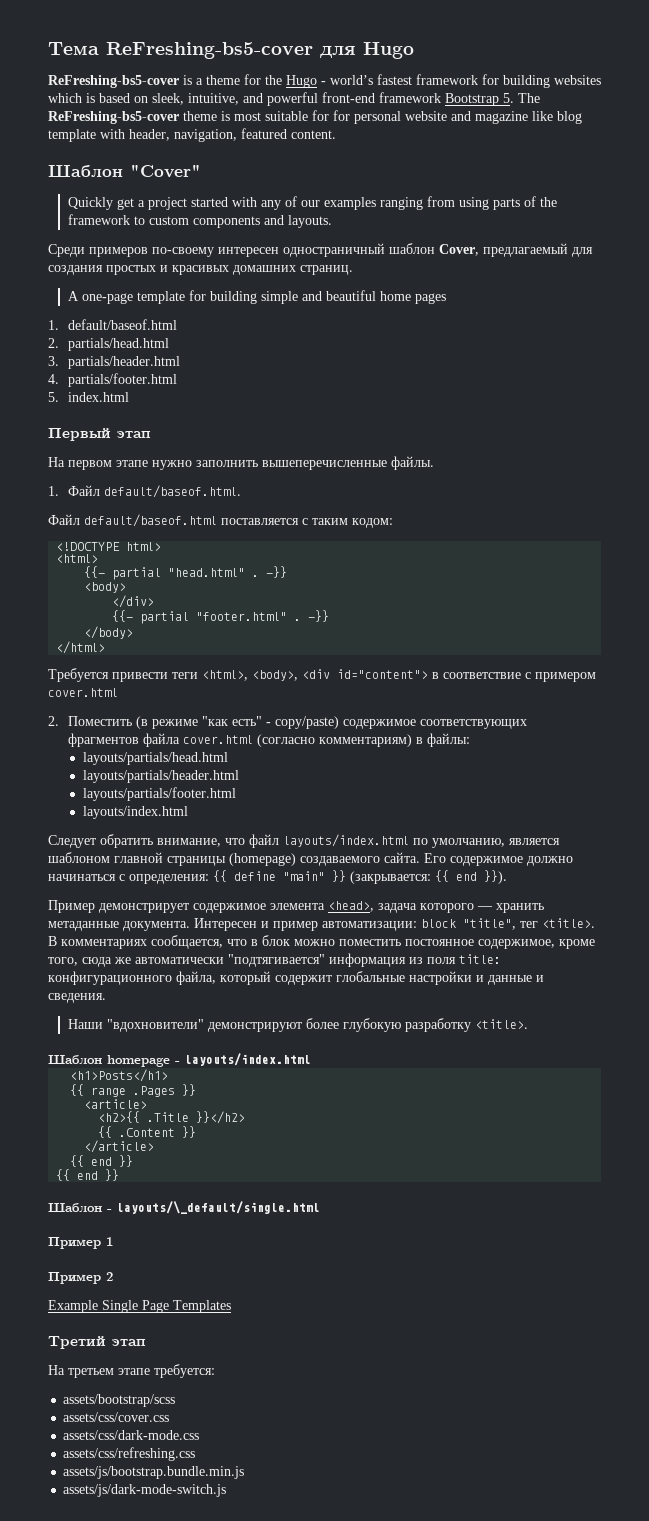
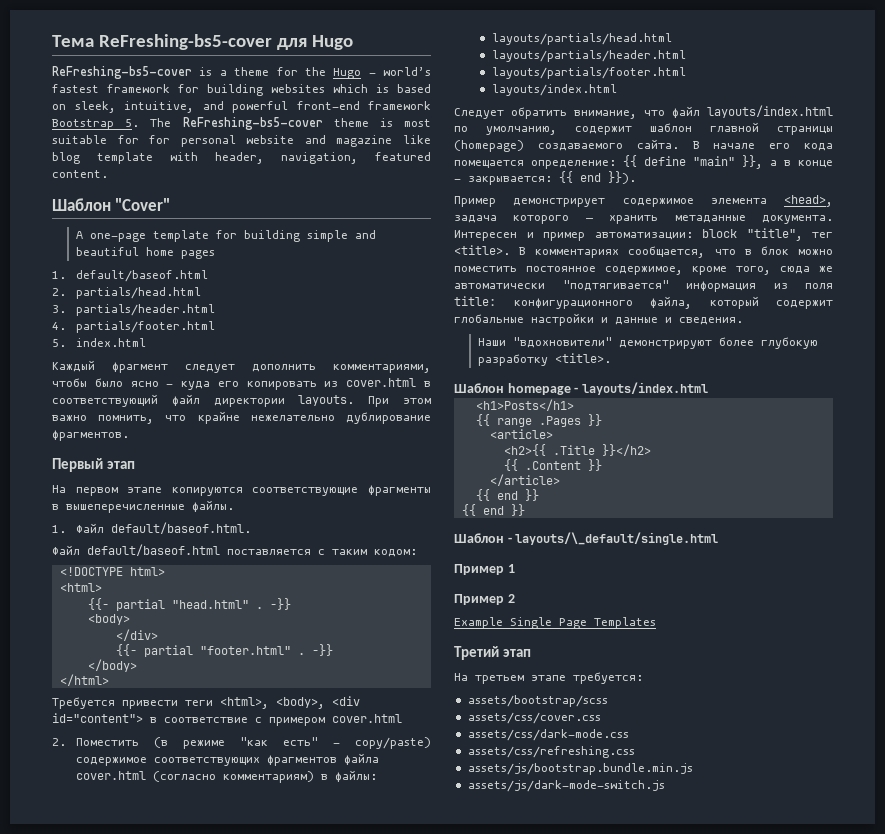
[67,196,557,210] [67,214,332,228] [48,243,593,257] [48,265,353,275] // Quickly get a project started with any of our examples ranging from using parts of the framework to custom components and layouts. // Среди примеров по-своему интересен одностраничный шаблон Cover, предлагаемый для создания простых и красивых домашних страниц. -> (171, 204) none
(129, 397) none -> [52,360,431,373] [52,378,431,390] [52,394,432,407] [52,411,431,424] [52,430,129,441] // Каждый фрагмент следует дополнить комментариями, чтобы было ясно - куда его копировать из cover.html в соответствующий файл директории layouts. При этом важно помнить, что крайне нежелательно дублирование фрагментов.
[152,460,258,470] нужно заполнить -> [171,485,431,496] [52,504,59,510] копируются соответствующие фрагменты в
[509,838,560,845] [48,852,110,863] является шаблоном -> [575,123,692,135] содержит шаблон
[424,853,573,866] [48,870,431,884] Его содержимое должно начинаться с определения: {{ define "main" }} (закрывается: -> [692,141,833,151] [454,155,833,169] [454,176,552,185] В начале его кода помещается определение: {{ define "main" }}, а в конце - закрывается:

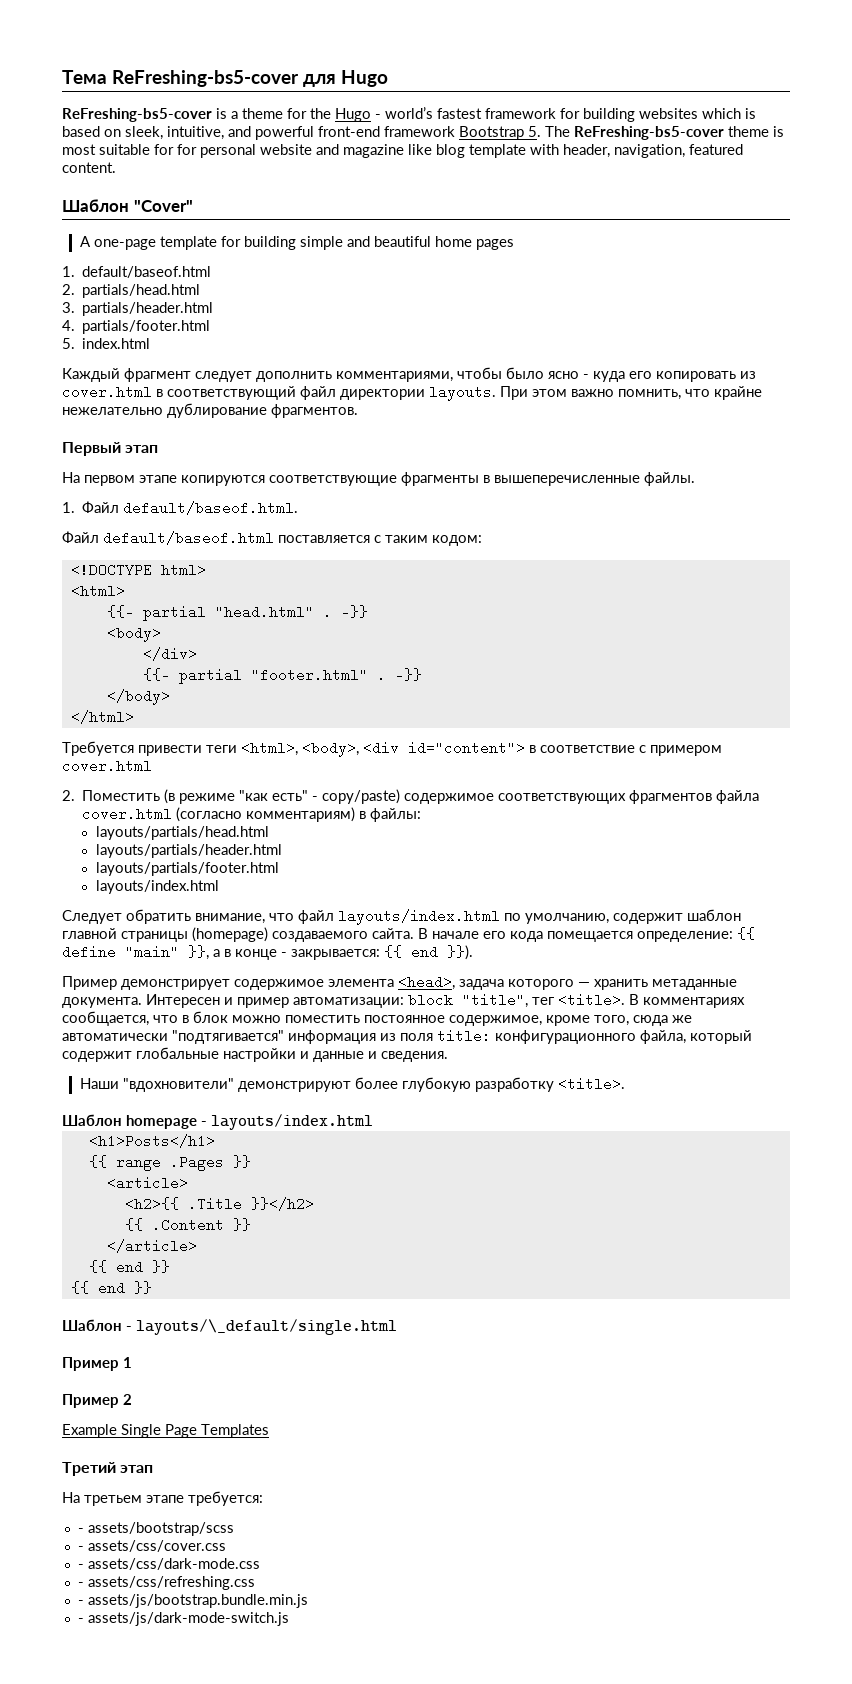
(643, 678) none -> [77,1528,84,1533] -
(608, 701) none -> [77,1546,84,1551] -
(601, 718) none -> [77,1564,84,1569] -
(629, 735) none -> [77,1582,84,1587] -
(635, 752) none -> [77,1600,84,1605] -
(693, 769) none -> [77,1618,84,1623] -

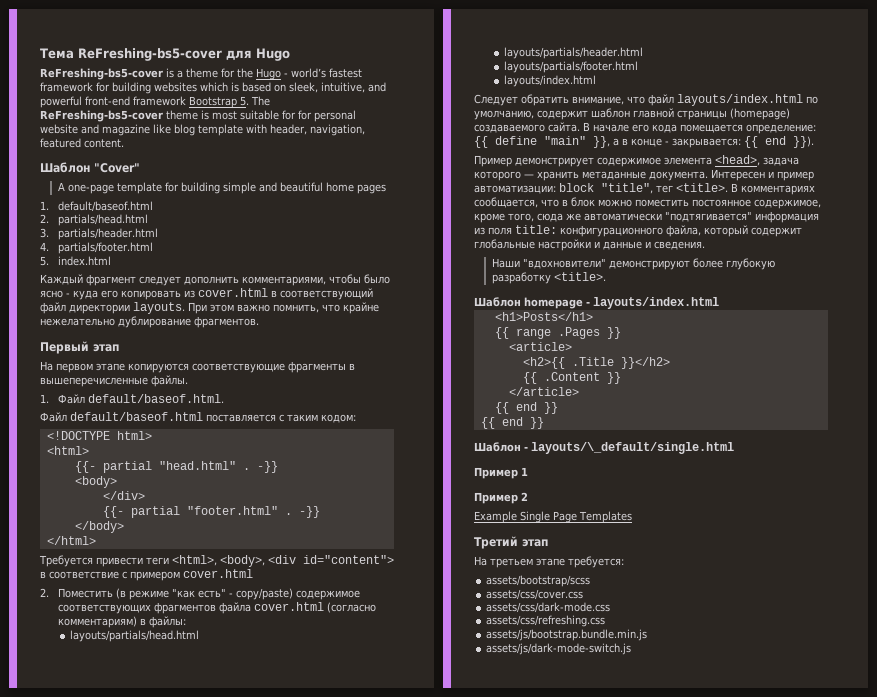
[77,1528,84,1533] - -> (624, 562) none
[77,1546,84,1551] - -> (591, 581) none
[77,1564,84,1569] - -> (584, 594) none
[77,1582,84,1587] - -> (611, 607) none
[77,1600,84,1605] - -> (606, 621) none
[77,1618,84,1623] - -> (648, 635) none

